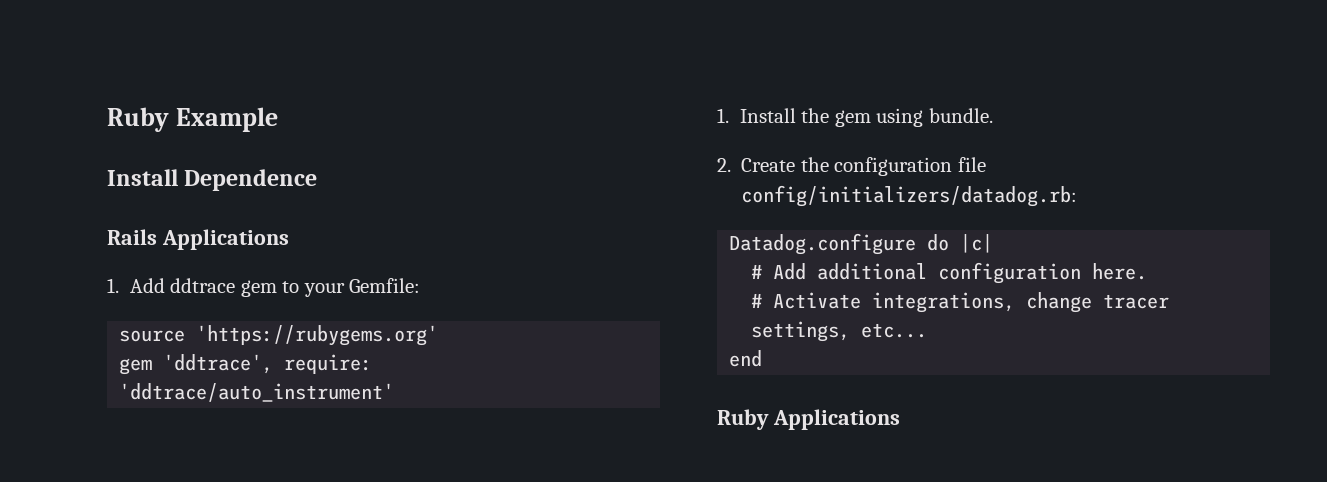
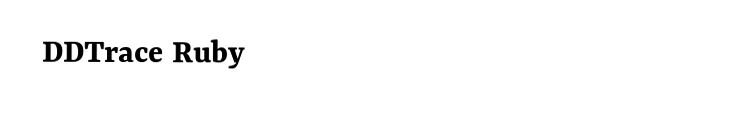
[107,107,279,132] [107,169,318,191] [107,229,289,250] [107,278,421,297] [119,325,439,346] [119,354,373,375] [119,383,395,402] [717,108,993,127] [717,157,986,176] [741,185,1078,207] [729,233,994,255] [751,262,1148,284] [751,292,1170,313] [751,321,928,342] [729,350,763,367] [717,409,900,430] Ruby Example // Install Dependence // Rails Applications // 1. Add ddtrace gem to your Gemfile: // source 'https://rubygems.org' // gem 'ddtrace', require: 'ddtrace/auto_instrument' // 1. Install the gem using bundle. // 2. Create the configuration file config/initializers/datadog.rb: // Datadog.configure do |c| // # Add additional configuration here. // # Activate integrations, change tracer settings, etc... // end // Ruby Applications -> [42,39,247,69] DDTrace Ruby

